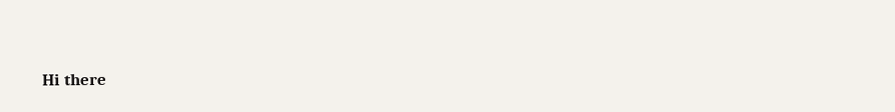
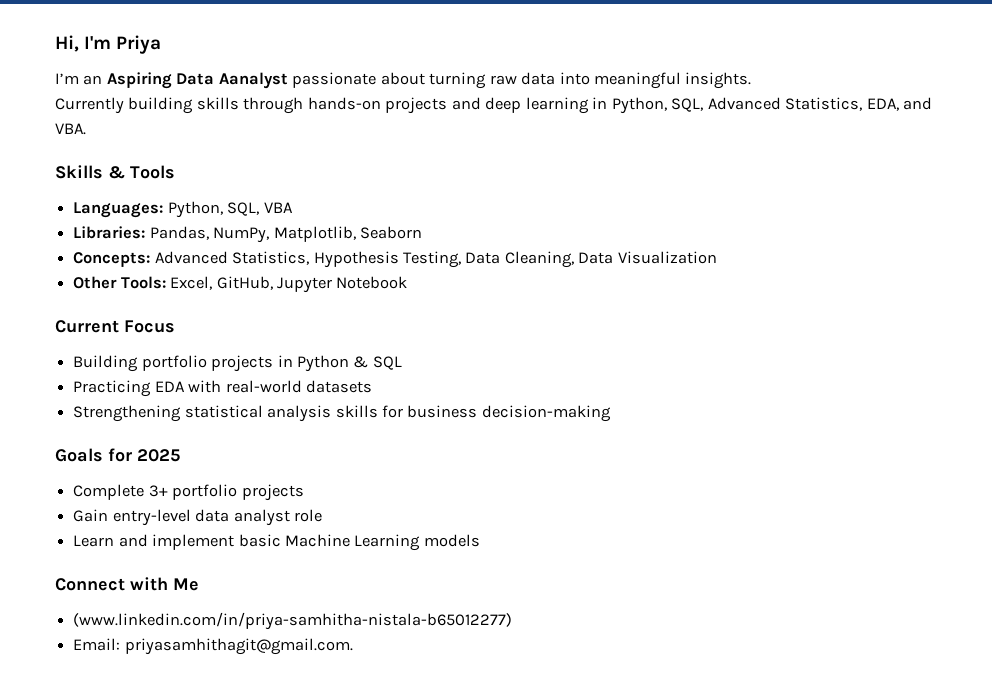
[42,72,107,86] Hi there -> [55,35,162,54] [55,72,752,89] [55,97,933,114] [55,123,86,135] [55,165,175,179] [73,201,293,218] [73,226,422,243] [73,251,717,268] [73,276,408,293] [55,320,175,333] [73,355,402,372] [73,380,372,397] [73,405,611,422] [55,448,180,462] [73,484,304,501] [73,509,322,526] [73,534,480,551] [55,577,199,591] [73,612,513,630] [73,638,353,655] Hi, I'm Priya // I’m an Aspiring Data Aanalyst passionate about turning raw data into meaningful insights. // Currently building skills through hands-on projects and deep learning in Python, SQL, Advanced Statistics, EDA, and VBA. // Skills & Tools // Languages: Python, SQL, VBA // Libraries: Pandas, NumPy, Matplotlib, Seaborn // Concepts: Advanced Statistics, Hypothesis Testing, Data Cleaning, Data Visualization // Other Tools: Excel, GitHub, Jupyter Notebook // Current Focus // Building portfolio projects in Python & SQL // Practicing EDA with real-world datasets // Strengthening statistical analysis skills for business decision-making // Goals for 2025 // Complete 3+ portfolio projects // Gain entry-level data analyst role // Learn and implement basic Machine Learning models // Connect with Me // (www.linkedin.com/in/priya-samhitha-nistala-b65012277) // Email: priyasamhithagit@gmail.com.

